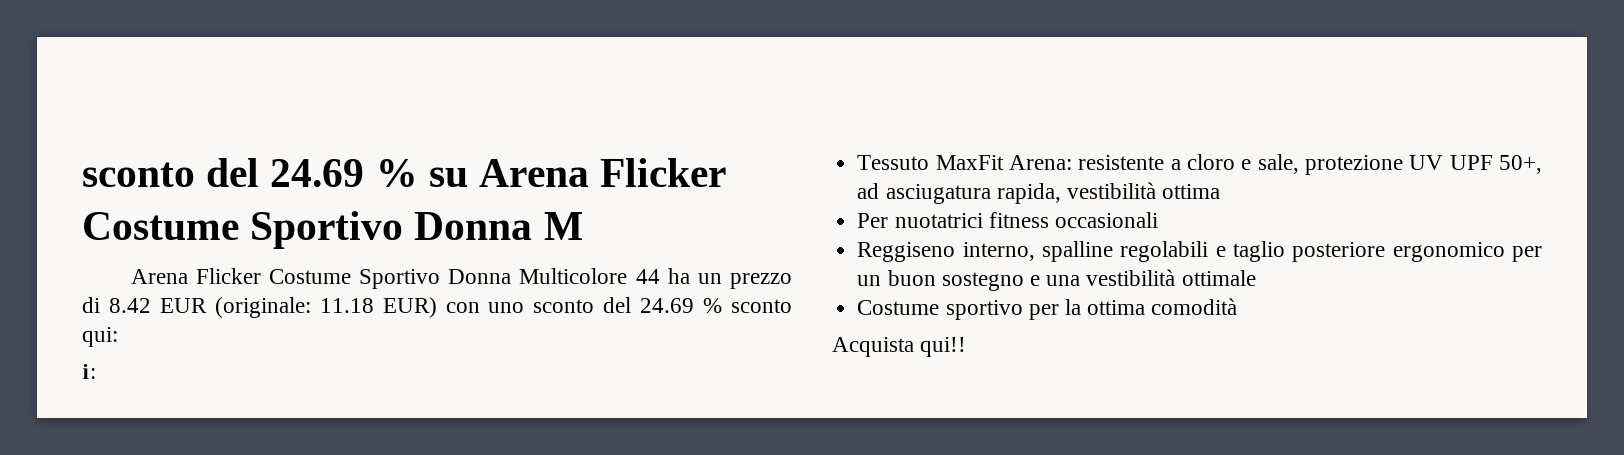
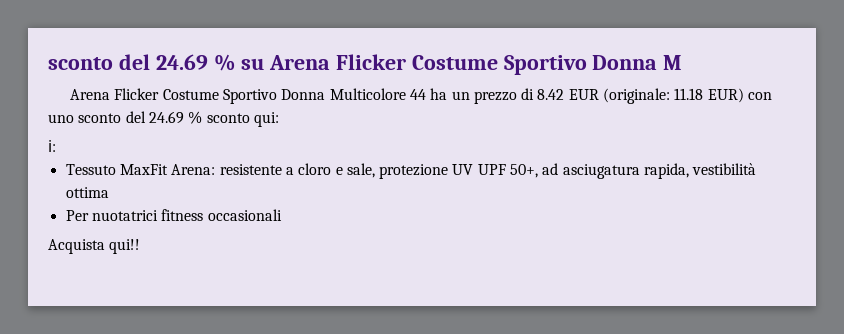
[857,241,1542,262] [857,269,1256,291] [857,298,1238,320] // Reggiseno interno, spalline regolabili e taglio posteriore ergonomico per un buon sostegno e una vestibilità ottimale // Costume sportivo per la ottima comodità -> (282, 215) none

